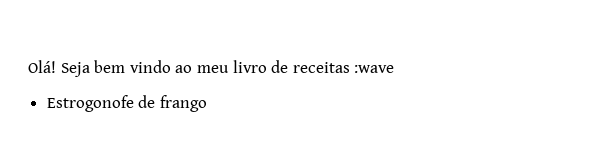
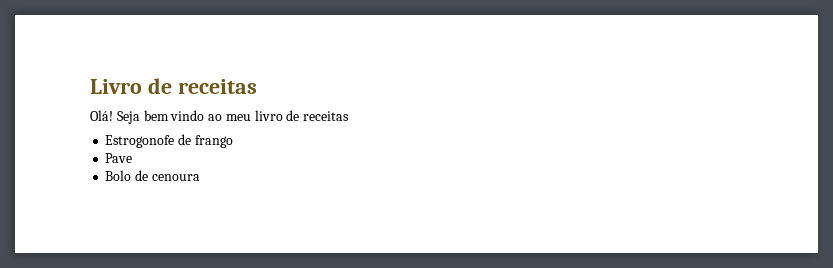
(28, 66) none -> [90,78,257,94] Livro de receitas //
[354,65,395,73] :wave -> (350, 116) none
(207, 103) none -> [105,153,133,163] [105,170,200,181] // Pave // Bolo de cenoura

